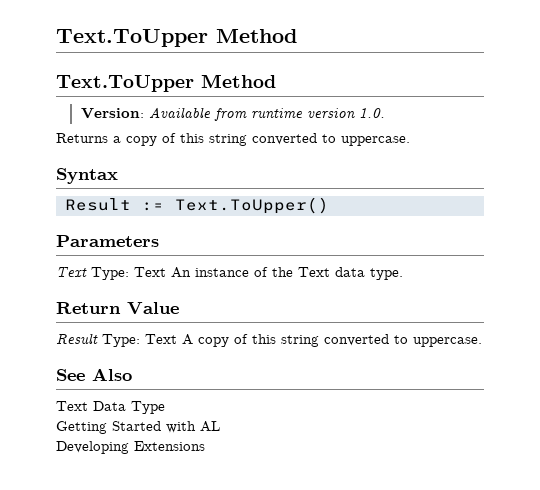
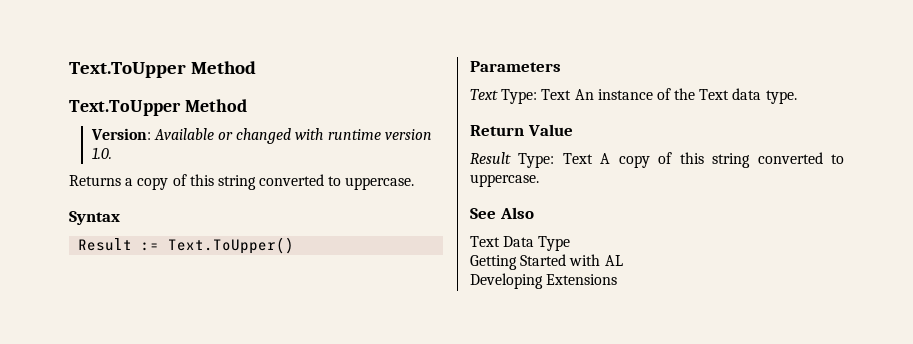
[213,108,247,121] from -> [218,128,324,144] or changed with

